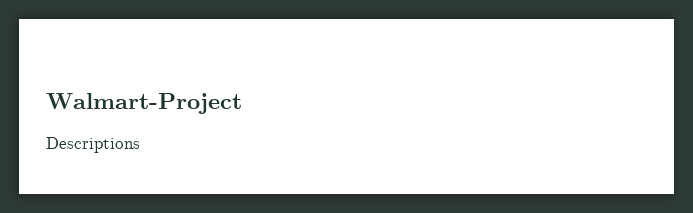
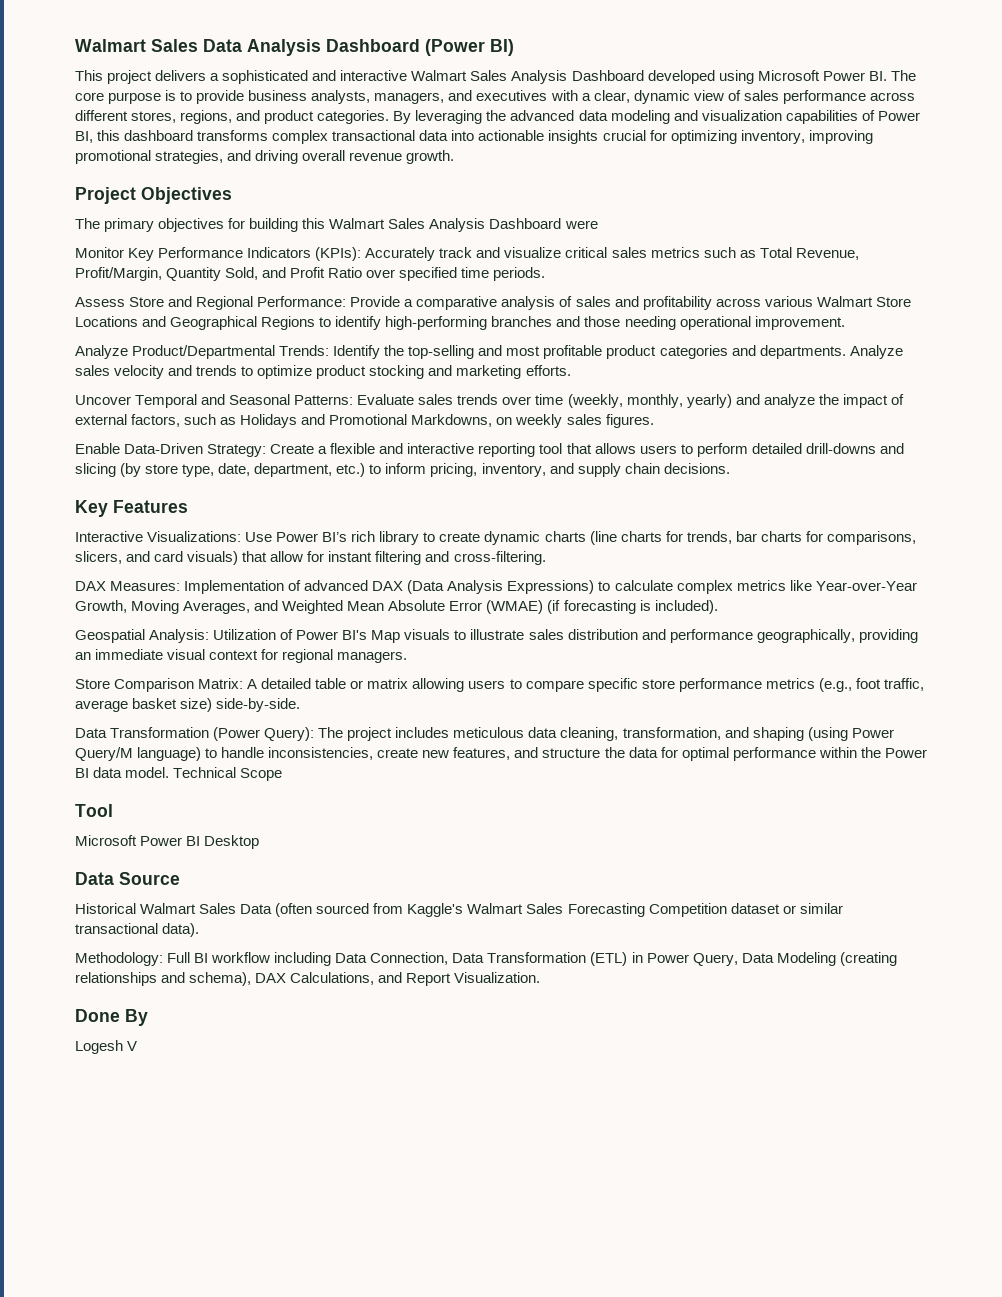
[46,93,242,114] [46,137,140,153] Walmart-Project // Descriptions -> [75,39,514,56] [75,70,916,84] [75,90,915,104] [75,110,920,124] [75,130,873,144] [75,150,455,164] [75,187,232,204] [75,218,598,232] [75,247,859,261] [75,267,546,281] [75,296,911,310] [75,316,845,330] [75,345,903,359] [75,365,571,379] [75,394,904,408] [75,414,654,428] [75,443,904,457] [75,463,730,477] [75,500,188,517] [75,531,916,545] [75,551,546,565] [75,580,917,594] [75,600,718,614] [75,629,918,643] [75,649,408,663] [75,678,924,692] [75,698,301,712] [75,727,894,741] [75,747,927,761] [75,767,283,781] [75,804,113,817] [75,835,260,849] [75,872,180,885] [75,903,843,917] [75,923,200,937] [75,952,897,966] [75,972,541,986] [75,1009,148,1026] [75,1040,138,1054] Walmart Sales Data Analysis Dashboard (Power BI) // This project delivers a sophisticated and interactive Walmart Sales Analysis Dashboard developed using Microsoft Power BI. The core purpose is to provide business analysts, managers, and executives with a clear, dynamic view of sales performance across different stores, regions, and product categories. By leveraging the advanced data modeling and visualization capabilities of Power BI, this dashboard transforms complex transactional data into actionable insights crucial for optimizing inventory, improving promotional strategies, and driving overall revenue growth. // Project Objectives // The primary objectives for building this Walmart Sales Analysis Dashboard were // Monitor Key Performance Indicators (KPIs): Accurately track and visualize critical sales metrics such as Total Revenue, Profit/Margin, Quantity Sold, and Profit Ratio over specified time periods. // Assess Store and Regional Performance: Provide a comparative analysis of sales and profitability across various Walmart Store Locations and Geographical Regions to identify high-performing branches and those needing operational improvement. // Analyze Product/Departmental Trends: Identify the top-selling and most profitable product categories and departments. Analyze sales velocity and trends to optimize product stocking and marketing efforts. // Uncover Temporal and Seasonal Patterns: Evaluate sales trends over time (weekly, monthly, yearly) and analyze the impact of external factors, such as Holidays and Promotional Markdowns, on weekly sales figures. // Enable Data-Driven Strategy: Create a flexible and interactive reporting tool that allows users to perform detailed drill-downs and slicing (by store type, date, department, etc.) to inform pricing, inventory, and supply chain decisions. // Key Features // Interactive Visualizations: Use Power BI’s rich library to create dynamic charts (line charts for trends, bar charts for comparisons, slicers, and card visuals) that allow for instant filtering and cross-filtering. // DAX Measures: Implementation of advanced DAX (Data Analysis Expressions) to calculate complex metrics like Year-over-Year Growth, Moving Averages, and Weighted Mean Absolute Error (WMAE) (if forecasting is included). // Geospatial Analysis: Utilization of Power BI's Map visuals to illustrate sales distribution and performance geographically, providing an immediate visual context for regional managers. // Store Comparison Matrix: A detailed table or matrix allowing users to compare specific store performance metrics (e.g., foot traffic, average basket size) side-by-side. // Data Transformation (Power Query): The project includes meticulous data cleaning, transformation, and shaping (using Power Query/M language) to handle inconsistencies, create new features, and structure the data for optimal performance within the Power BI data model. Technical Scope // Tool // Microsoft Power BI Desktop // Data Source // Historical Walmart Sales Data (often sourced from Kaggle's Walmart Sales Forecasting Competition dataset or similar transactional data). // Methodology: Full BI workflow including Data Connection, Data Transformation (ETL) in Power Query, Data Modeling (creating relationships and schema), DAX Calculations, and Report Visualization. // Done By // Logesh V

